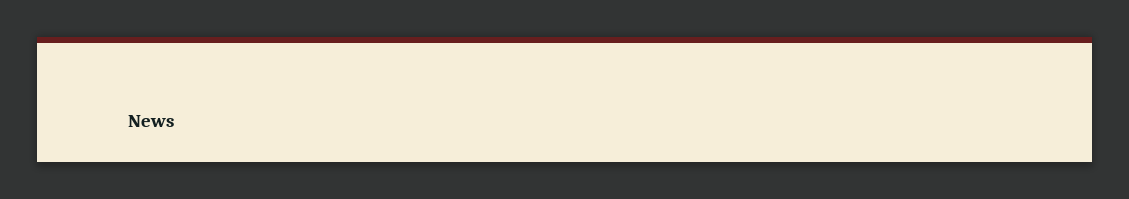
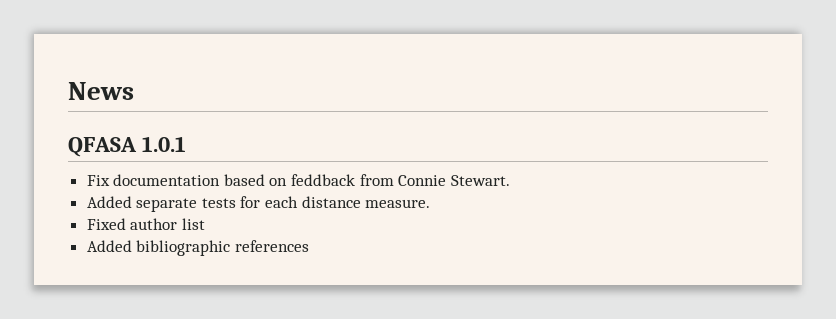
(174, 121) none -> [68,136,187,157] [86,174,510,186] [86,196,431,212] [86,218,205,230] [86,240,309,256] // QFASA 1.0.1 // Fix documentation based on feddback from Connie Stewart. // Added separate tests for each distance measure. // Fixed author list // Added bibliographic references

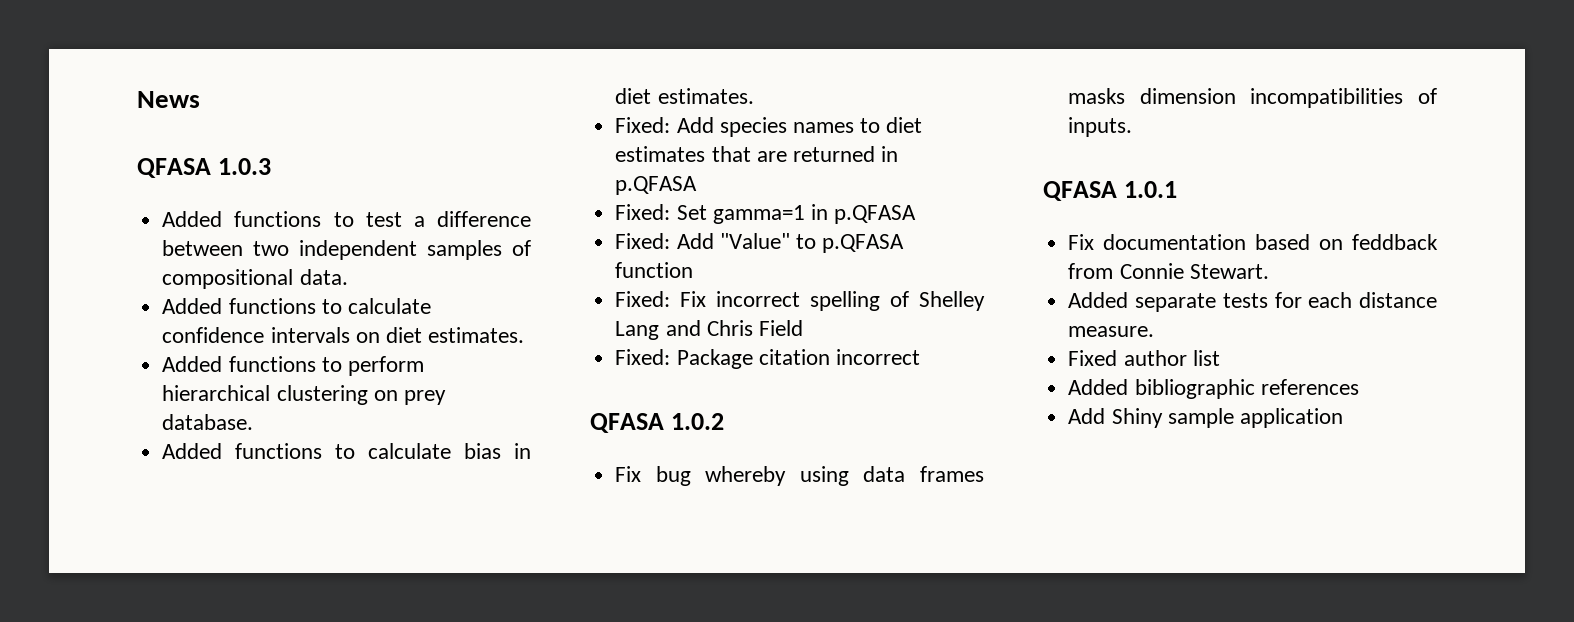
(134, 91) none -> [137,158,271,178] [162,211,531,227] [162,240,531,260] [162,269,348,289] [162,298,431,314] [162,327,525,343] [162,356,424,376] [162,385,446,405] [162,414,254,430] [162,443,531,459] [615,88,754,104] [615,117,923,137] [615,146,899,162] [615,176,698,195] [615,204,917,224] [615,233,905,253] [615,262,694,278] [615,291,985,311] [615,320,803,340] [615,349,920,369] [590,413,724,433] [615,466,984,486] [1068,88,1437,108] [1068,117,1133,137] // QFASA 1.0.3 // Added functions to test a difference between two independent samples of compositional data. // Added functions to calculate confidence intervals on diet estimates. // Added functions to perform hierarchical clustering on prey database. // Added functions to calculate bias in diet estimates. // Fixed: Add species names to diet estimates that are returned in p.QFASA // Fixed: Set gamma=1 in p.QFASA // Fixed: Add "Value" to p.QFASA function // Fixed: Fix incorrect spelling of Shelley Lang and Chris Field // Fixed: Package citation incorrect // QFASA 1.0.2 // Fix bug whereby using data frames masks dimension incompatibilities of inputs.
(309, 246) none -> [1068,408,1343,428] // Add Shiny sample application

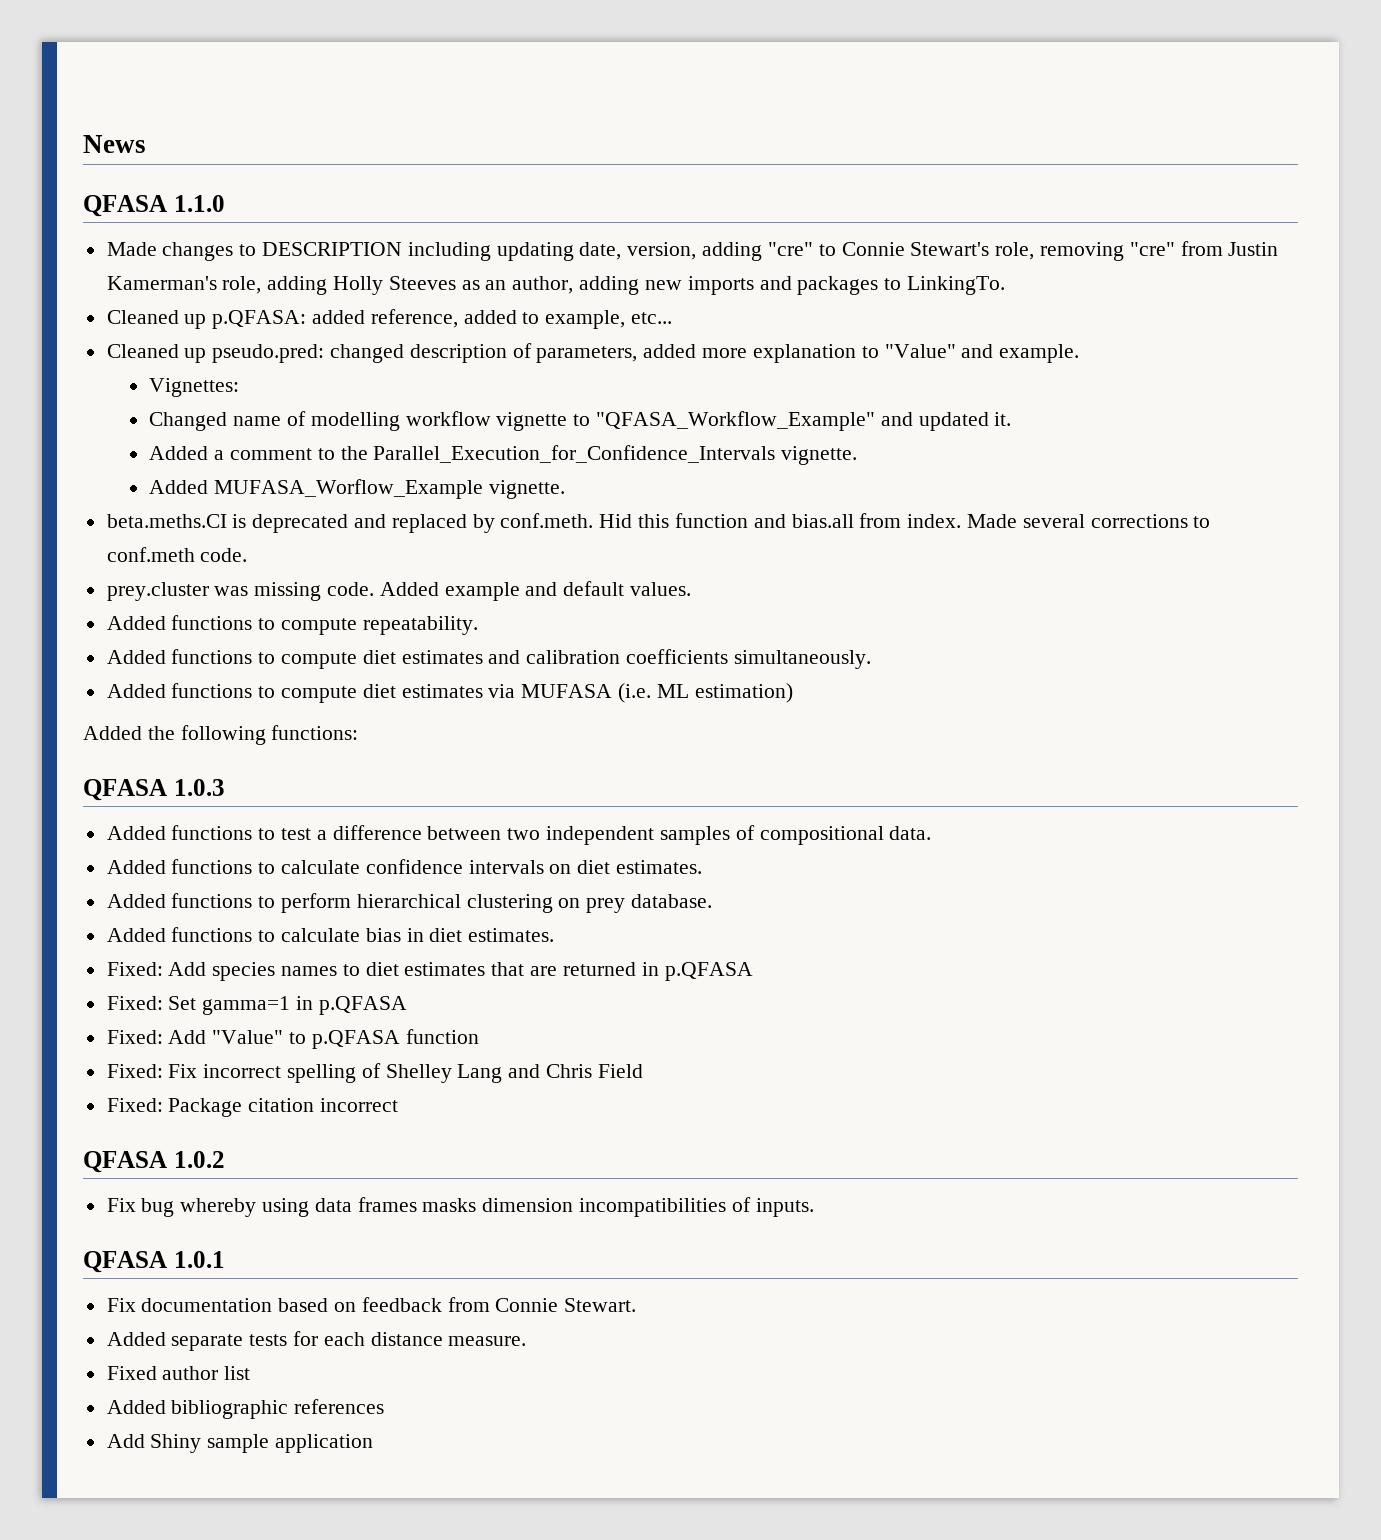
(200, 99) none -> [83,195,225,217] [106,241,1279,261] [106,276,1005,295] [106,309,673,329] [106,343,1080,363] [149,378,240,397] [149,411,1012,431] [149,445,858,465] [149,479,565,499] [106,513,1211,533] [106,547,248,562] [106,581,692,601] [106,615,478,635] [106,649,871,669] [106,683,793,703] [83,725,359,745] // QFASA 1.1.0 // Made changes to DESCRIPTION including updating date, version, adding "cre" to Connie Stewart's role, removing "cre" from Justin Kamerman's role, adding Holly Steeves as an author, adding new imports and packages to LinkingTo. // Cleaned up p.QFASA: added reference, added to example, etc... // Cleaned up pseudo.pred: changed description of parameters, added more explanation to "Value" and example. // Vignettes: // Changed name of modelling workflow vignette to "QFASA_Workflow_Example" and updated it. // Added a comment to the Parallel_Execution_for_Confidence_Intervals vignette. // Added MUFASA_Worflow_Example vignette. // beta.meths.CI is deprecated and replaced by conf.meth. Hid this function and bias.all from index. Made several corrections to conf.meth code. // prey.cluster was missing code. Added example and default values. // Added functions to compute repeatability. // Added functions to compute diet estimates and calibration coefficients simultaneously. // Added functions to compute diet estimates via MUFASA (i.e. ML estimation) // Added the following functions:
[1352,234,1438,250] feddback -> [361,1297,442,1312] feedback

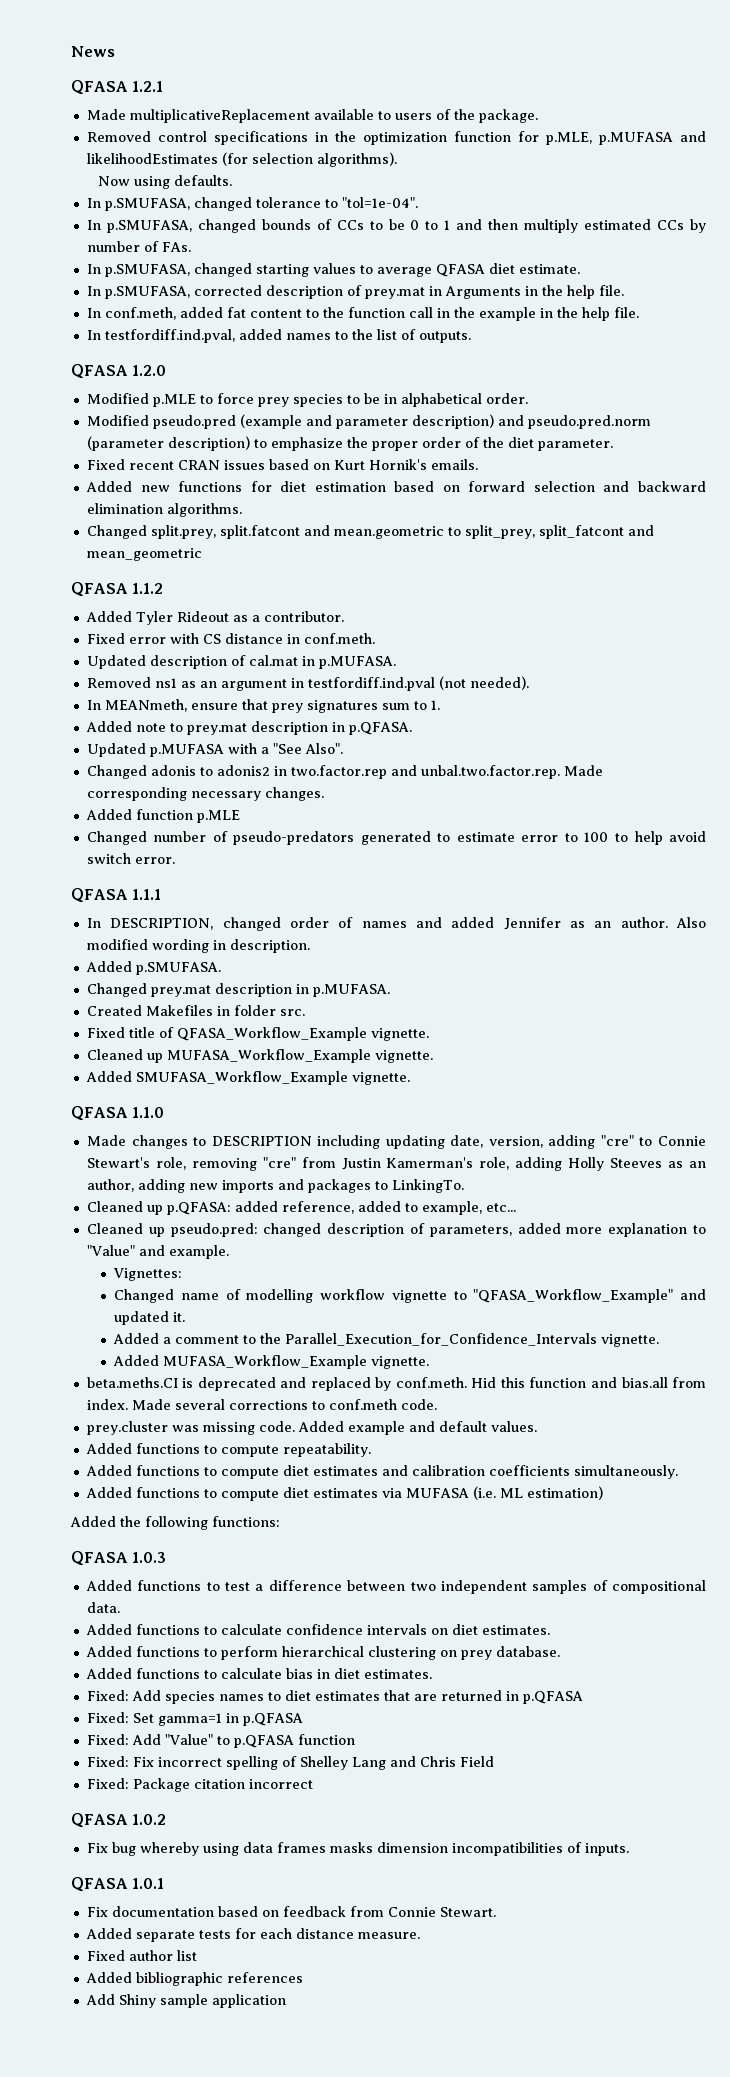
(146, 144) none -> [71,80,164,95] [86,109,538,123] [86,131,706,145] [86,152,397,167] [98,175,233,189] [86,197,418,211] [86,219,706,233] [86,241,191,252] [86,263,580,277] [86,285,624,299] [86,307,639,321] [86,329,471,343] [71,364,167,379] [86,393,528,407] [86,414,651,429] [86,436,613,451] [86,459,478,470] [85,481,706,492] [86,503,242,517] [86,525,654,539] [86,548,202,561] [71,582,164,597] [85,611,344,625] [86,633,375,644] [86,655,396,669] [86,676,529,691] [86,699,440,713] [85,721,412,735] [86,743,343,757] [86,765,603,779] [86,787,324,801] [85,809,240,823] [86,831,706,845] [86,853,175,864] [71,888,162,903] [86,917,706,931] [86,939,310,953] [85,961,221,975] [86,983,390,997] [86,1005,305,1016] [86,1027,429,1041] [86,1049,433,1063] [85,1071,410,1085] // QFASA 1.2.1 // Made multiplicativeReplacement available to users of the package. // Removed control specifications in the optimization function for p.MLE, p.MUFASA and likelihoodEstimates (for selection algorithms). // Now using defaults. // In p.SMUFASA, changed tolerance to "tol=1e-04". // In p.SMUFASA, changed bounds of CCs to be 0 to 1 and then multiply estimated CCs by number of FAs. // In p.SMUFASA, changed starting values to average QFASA diet estimate. // In p.SMUFASA, corrected description of prey.mat in Arguments in the help file. // In conf.meth, added fat content to the function call in the example in the help file. // In testfordiff.ind.pval, added names to the list of outputs. // QFASA 1.2.0 // Modified p.MLE to force prey species to be in alphabetical order. // Modified pseudo.pred (example and parameter description) and pseudo.pred.norm (parameter description) to emphasize the proper order of the diet parameter. // Fixed recent CRAN issues based on Kurt Hornik's emails. // Added new functions for diet estimation based on forward selection and backward elimination algorithms. // Changed split.prey, split.fatcont and mean.geometric to split_prey, split_fatcont and mean_geometric // QFASA 1.1.2 // Added Tyler Rideout as a contributor. // Fixed error with CS distance in conf.meth. // Updated description of cal.mat in p.MUFASA. // Removed ns1 as an argument in testfordiff.ind.pval (not needed). // In MEANmeth, ensure that prey signatures sum to 1. // Added note to prey.mat description in p.QFASA. // Updated p.MUFASA with a "See Also". // Changed adonis to adonis2 in two.factor.rep and unbal.two.factor.rep. Made corresponding necessary changes. // Added function p.MLE // Changed number of pseudo-predators generated to estimate error to 100 to help avoid switch error. // QFASA 1.1.1 // In DESCRIPTION, changed order of names and added Jennifer as an author. Also modified wording in description. // Added p.SMUFASA. // Changed prey.mat description in p.MUFASA. // Created Makefiles in folder src. // Fixed title of QFASA_Workflow_Example vignette. // Cleaned up MUFASA_Workflow_Example vignette. // Added SMUFASA_Workflow_Example vignette.
[214,479,484,499] MUFASA_Worflow_Example -> [163,1355,368,1369] MUFASA_Workflow_Example

